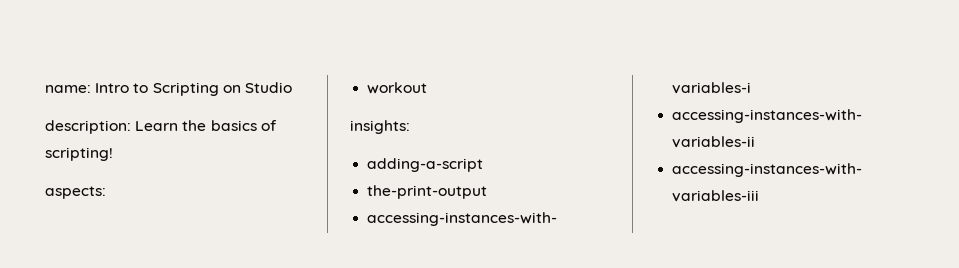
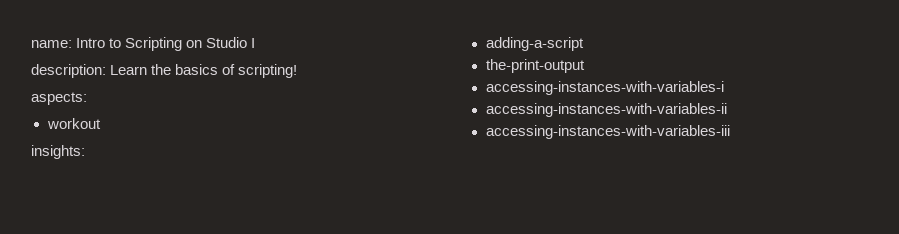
(292, 87) none -> [251,38,256,48] I

